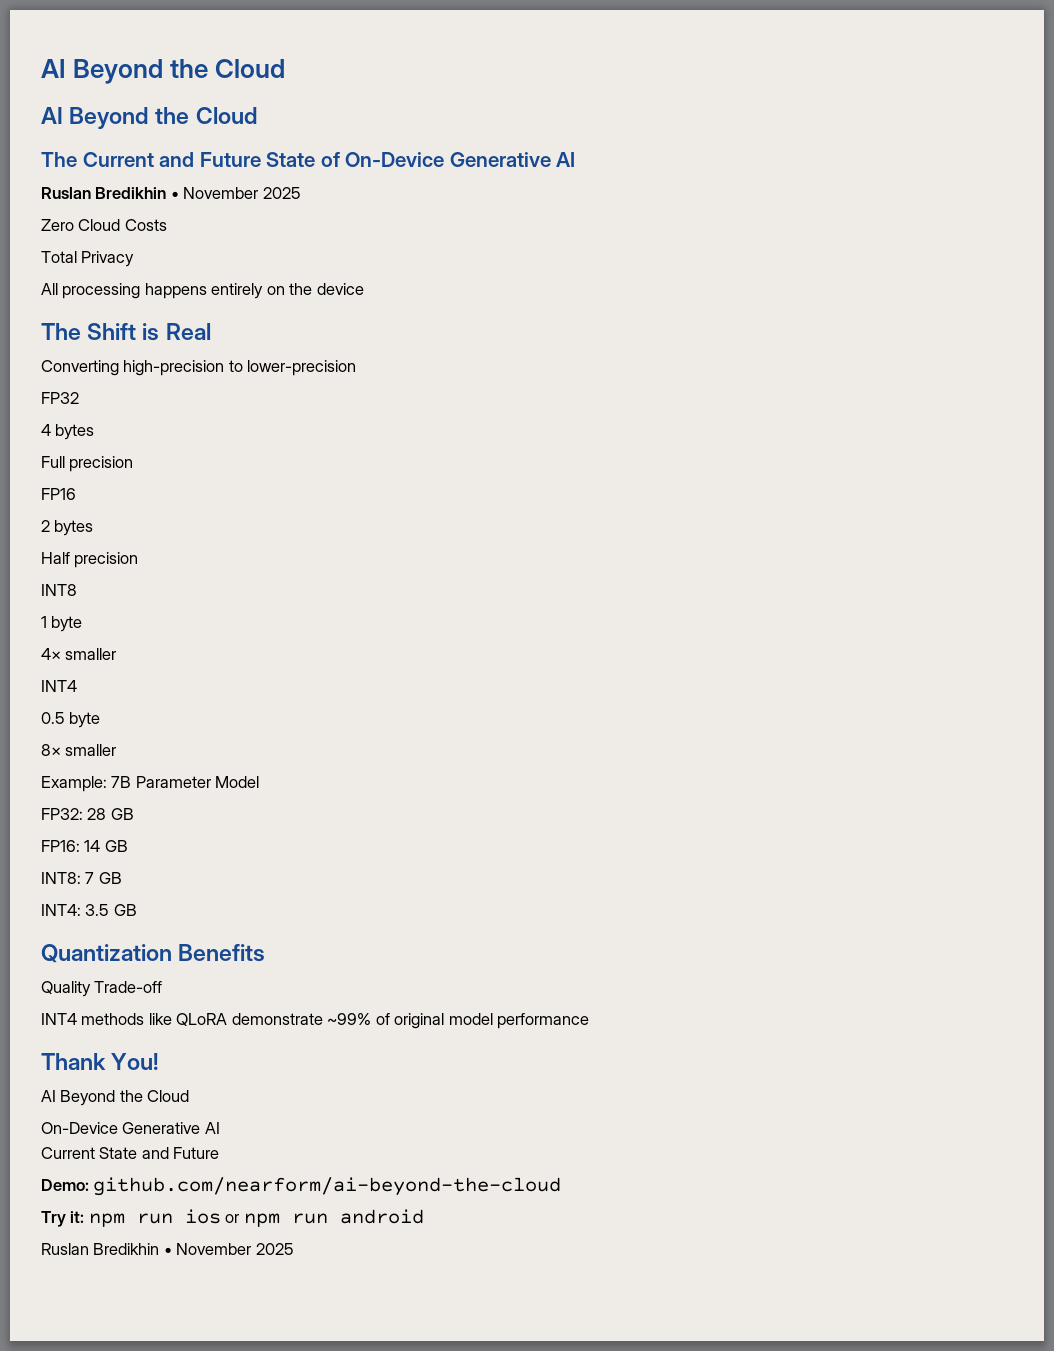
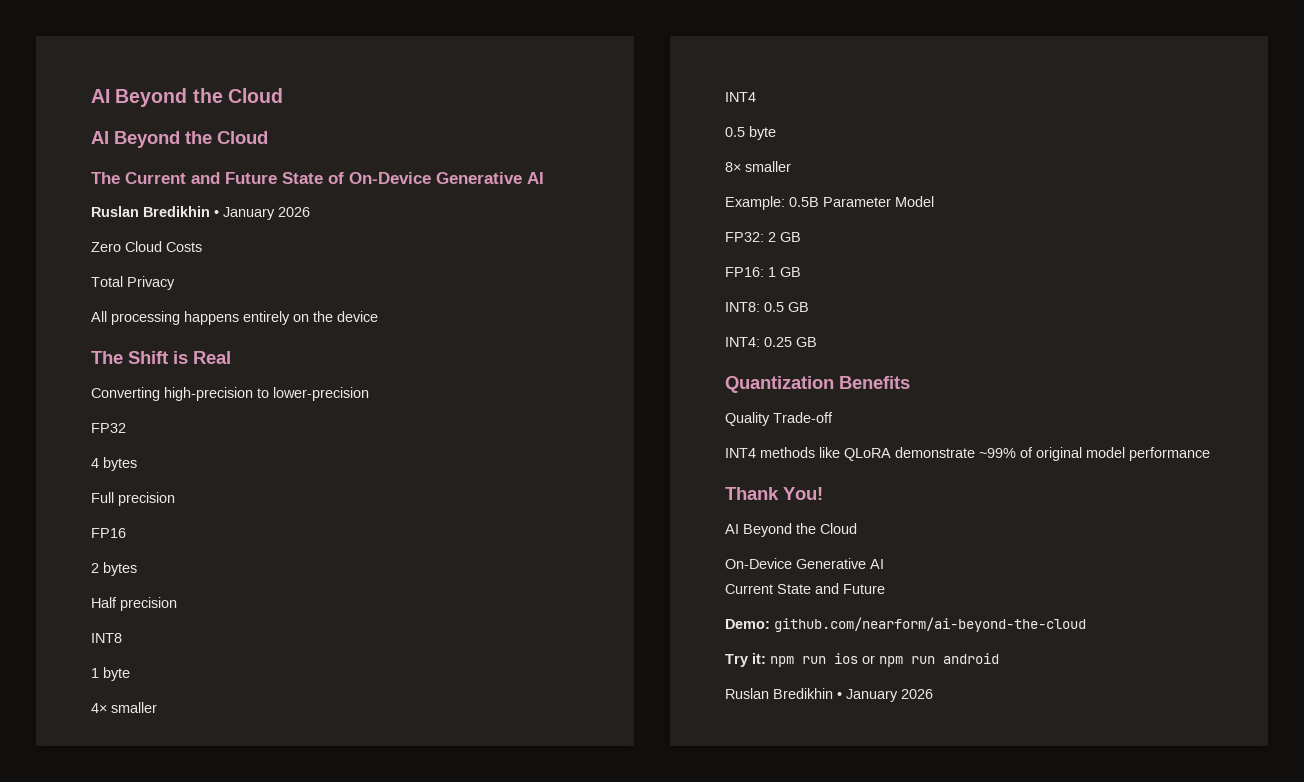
[183,187,301,199] November 2025 -> [223,207,310,220] January 2026
[111,776,132,788] 7B -> [789,197,819,207] 0.5B
[87,808,107,820] 28 -> [768,232,776,242] 2
[84,840,101,852] 14 -> [768,267,776,277] 1
[85,872,95,884] 7 -> [764,302,784,312] 0.5
[85,904,110,916] 3.5 -> [764,337,792,347] 0.25
[176,1243,294,1255] November 2025 -> [846,689,933,702] January 2026

